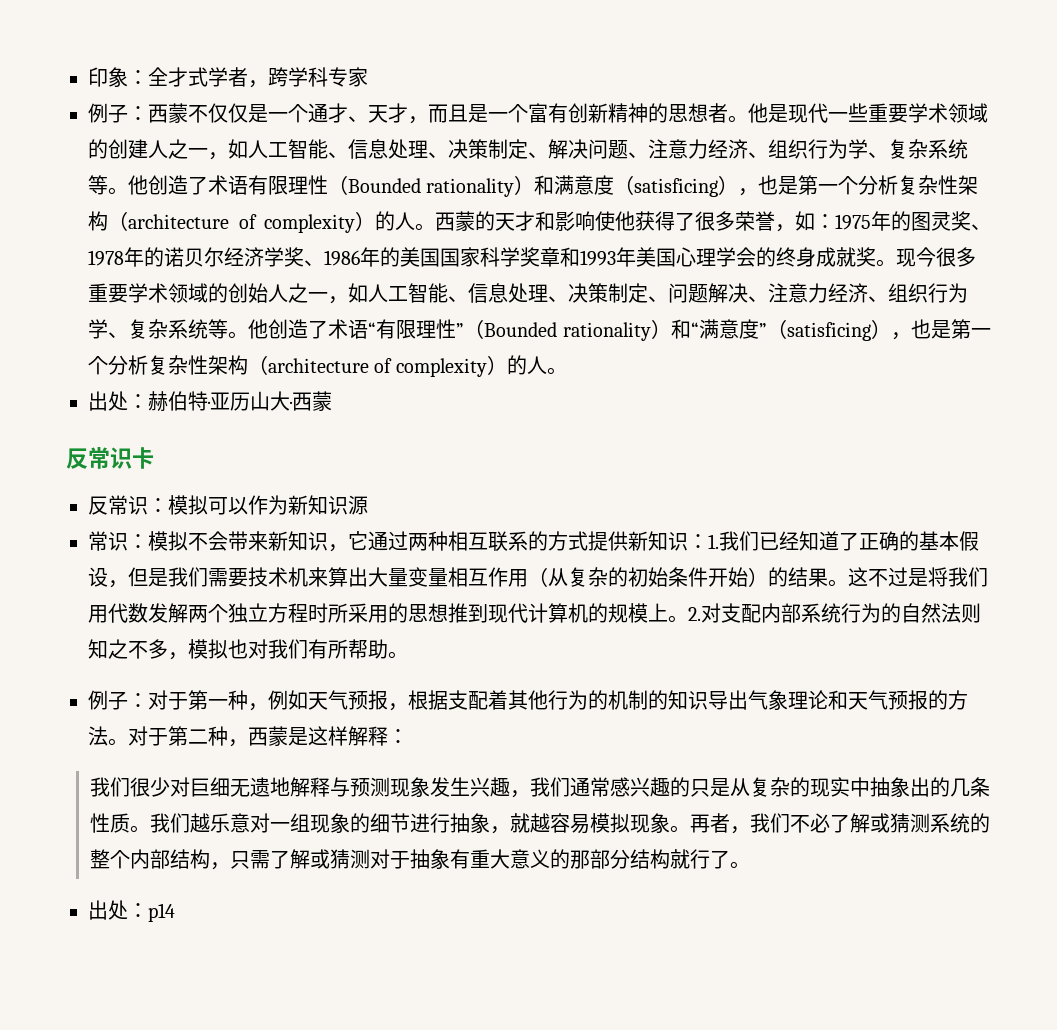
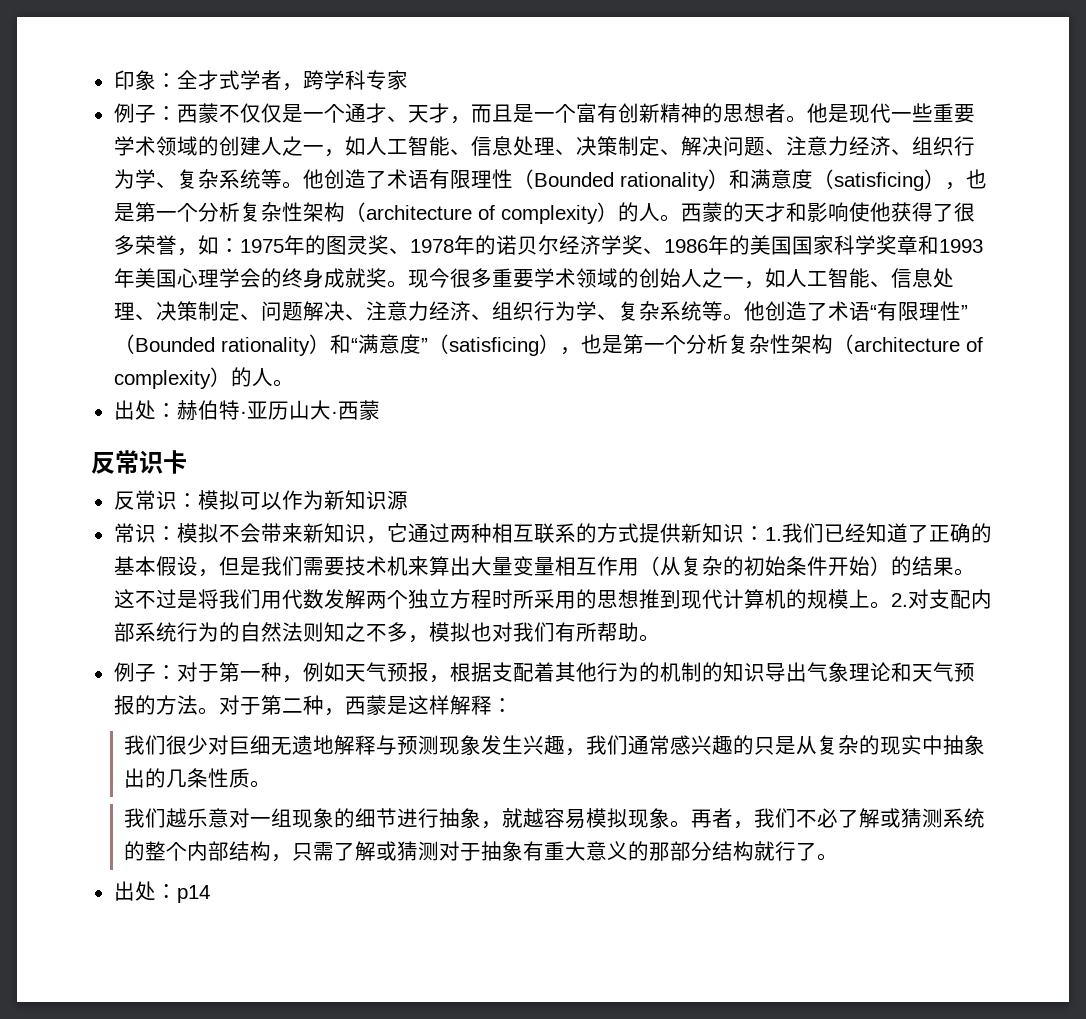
(150, 829) none -> (272, 784) //

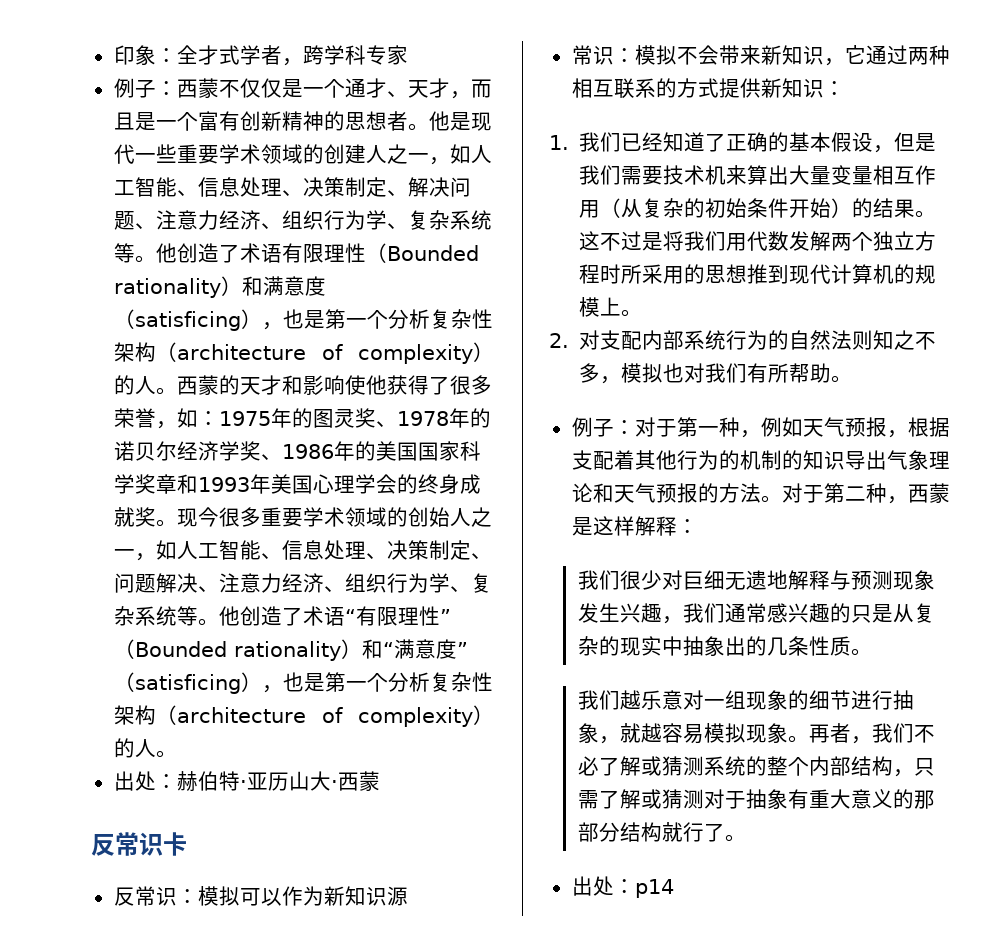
(765, 533) none -> (845, 88) //
(891, 605) none -> (643, 313) //

